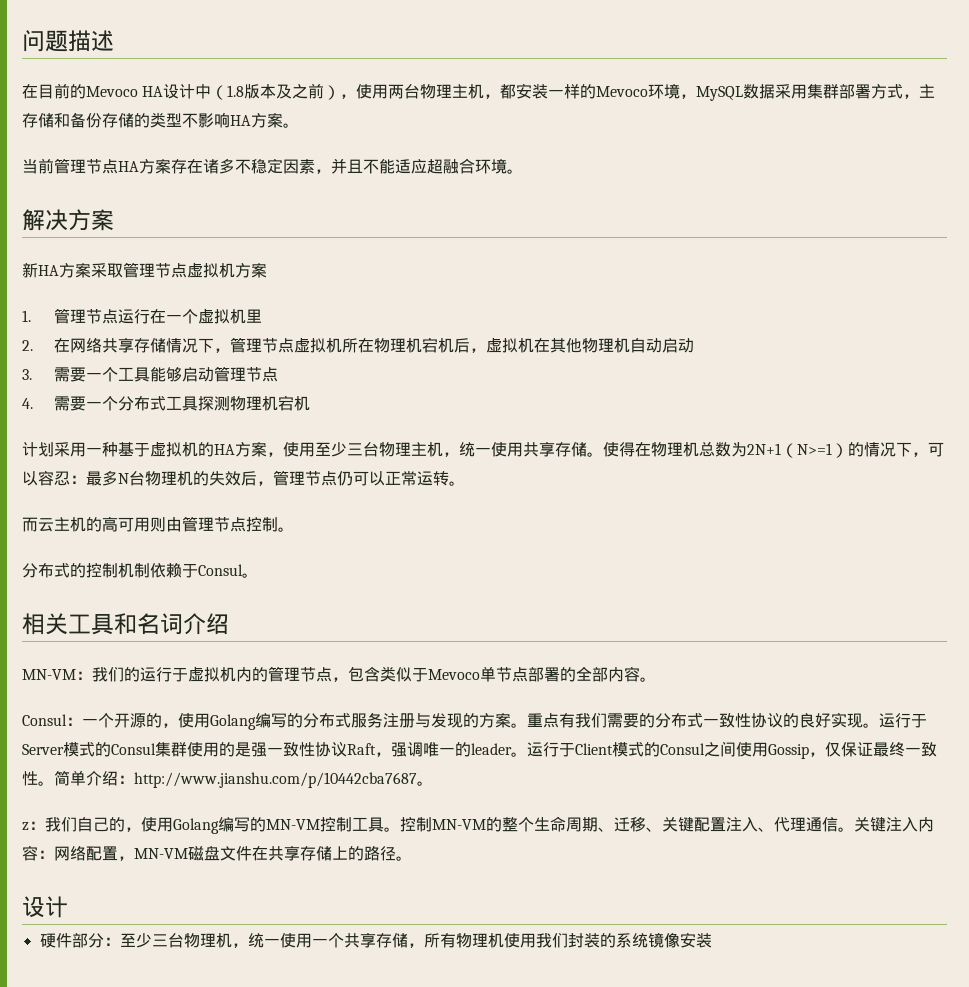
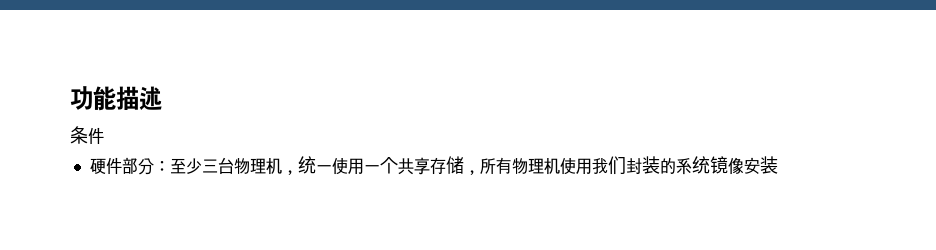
[22,30,68,52] 问题 -> [70,86,116,111] 功能
[22,83,936,101] [22,112,299,128] [22,158,523,174] [22,209,114,231] [22,262,267,278] [22,308,262,324] [22,337,694,353] [22,366,278,382] [22,395,310,411] [22,441,944,458] [22,470,465,486] [22,516,294,532] [22,562,258,578] [22,613,229,635] [22,666,656,682] [22,712,927,730] [22,741,937,759] [22,770,433,788] [22,816,934,834] [22,845,412,861] [22,896,68,918] 在目前的Mevoco HA设计中（1.8版本及之前），使用两台物理主机，都安装一样的Mevoco环境，MySQL数据采用集群部署方式，主存储和备份存储的类型不影响HA方案。 // 当前管理节点HA方案存在诸多不稳定因素，并且不能适应超融合环境。 // 解决方案 // 新HA方案采取管理节点虚拟机方案 // 1.管理节点运行在一个虚拟机里 // 2.在网络共享存储情况下，管理节点虚拟机所在物理机宕机后，虚拟机在其他物理机自动启动 // 3.需要一个工具能够启动管理节点 // 4.需要一个分布式工具探测物理机宕机 // 计划采用一种基于虚拟机的HA方案，使用至少三台物理主机，统一使用共享存储。使得在物理机总数为2N+1（N>=1）的情况下，可以容忍：最多N台物理机的失效后，管理节点仍可以正常运转。 // 而云主机的高可用则由管理节点控制。 // 分布式的控制机制依赖于Consul。 // 相关工具和名词介绍 // MN-VM：我们的运行于虚拟机内的管理节点，包含类似于Mevoco单节点部署的全部内容。 // Consul：一个开源的，使用Golang编写的分布式服务注册与发现的方案。重点有我们需要的分布式一致性协议的良好实现。运行于Server模式的Consul集群使用的是强一致性协议Raft，强调唯一的leader。运行于Client模式的Consul之间使用Gossip，仅保证最终一致性。简单介绍：http://www.jianshu.com/p/10442cba7687。 // z：我们自己的，使用Golang编写的MN-VM控制工具。控制MN-VM的整个生命周期、迁移、关键配置注入、代理通信。关键注入内容：网络配置，MN-VM磁盘文件在共享存储上的路径。 // 设计 -> [70,126,104,144] 条件

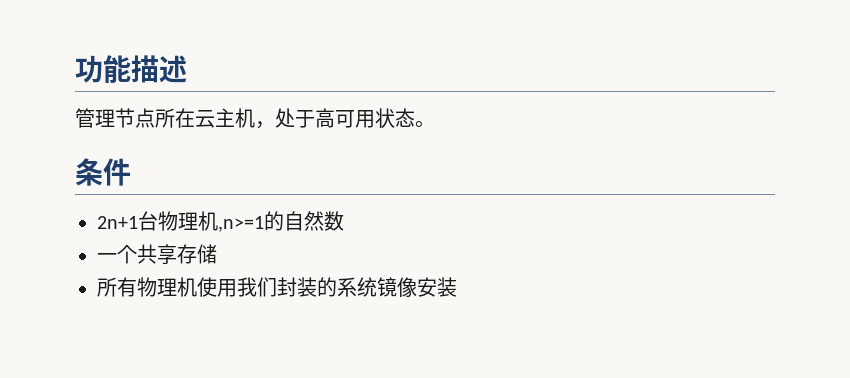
[70,126,104,144] [89,156,364,175] 条件 // 硬件部分：至少三台物理机，统一使用 -> [75,108,435,129] [75,158,131,186] [97,211,344,232] 管理节点所在云主机，处于高可用状态。 // 条件 // 2n+1台物理机,n>=1的自然数 //
[463,170,480,175] ， -> (217, 254) //

